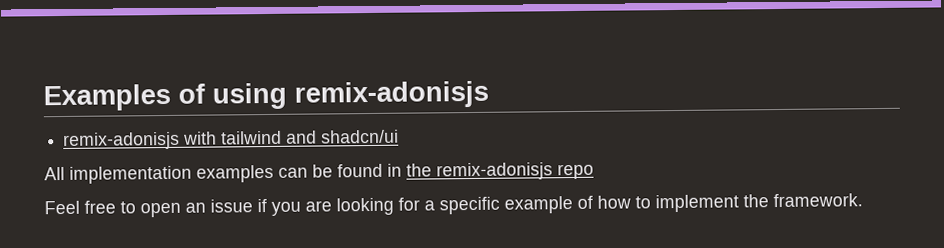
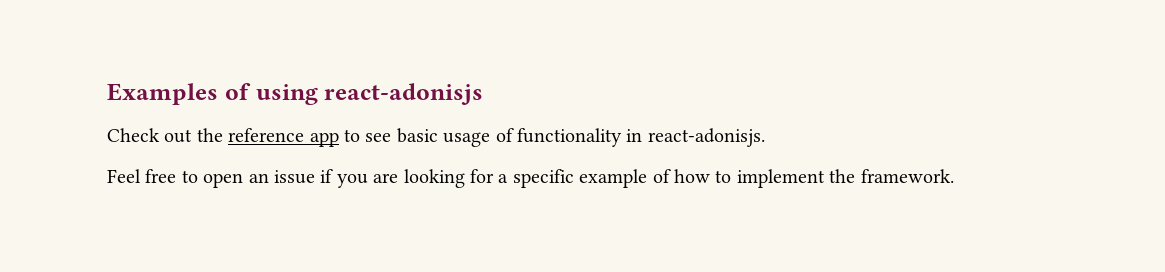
[294,80,489,109] [63,129,400,150] [44,162,594,184] remix-adonisjs // remix-adonisjs with tailwind and shadcn/ui // All implementation examples can be found in the remix-adonisjs repo -> [324,83,484,105] [107,128,765,147] react-adonisjs // Check out the reference app to see basic usage of functionality in react-adonisjs.

